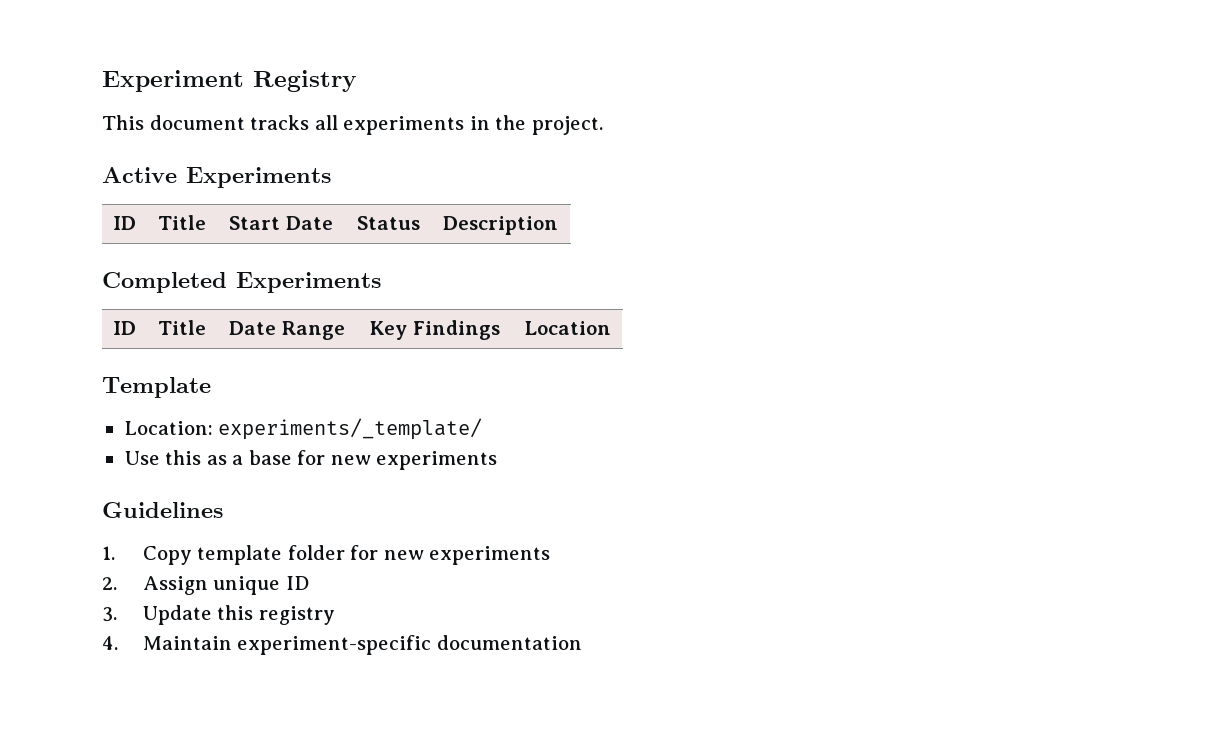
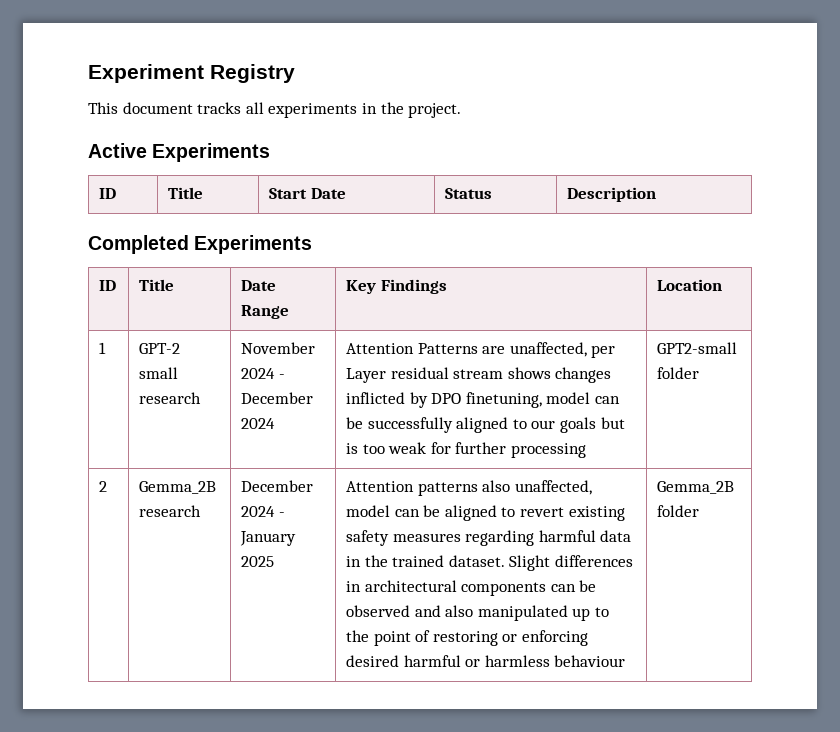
[102,377,211,398] [124,418,483,440] [124,450,498,470] [102,502,223,518] [102,545,551,565] [102,576,309,595] [102,605,335,625] [102,635,582,655] // Template // Location: experiments/_template/ // Use this as a base for new experiments // Guidelines // 1. Copy template folder for new experiments // 2. Assign unique ID // 3. Update this registry // 4. Maintain experiment-specific documentation -> [99,342,107,354] [139,343,181,354] [139,367,179,379] [139,392,202,404] [241,342,316,354] [241,368,285,379] [241,392,314,404] [241,418,276,429] [346,342,616,358] [346,367,612,383] [346,392,620,408] [346,417,625,433] [346,442,586,458] [657,342,738,354] [657,367,700,379] [99,481,108,492] [139,481,217,494] [139,505,202,517] [241,480,314,492] [241,506,285,517] [240,531,297,546] [241,556,275,567] [346,480,592,496] [346,505,625,521] [346,530,632,546] [346,555,633,571] [346,580,597,596] [346,605,609,621] [346,630,588,646] [346,655,626,667] [657,481,735,494] [657,505,700,517] // 1 | GPT-2 small research | November 2024 - December 2024 | Attention Patterns are unaffected, per Layer residual stream shows changes inflicted by DPO finetuning, model can be successfully aligned to our goals but is too weak for further processing | GPT2-small folder // 2 | Gemma_2B research | December 2024 - January 2025 | Attention patterns also unaffected, model can be aligned to revert existing safety measures regarding harmful data in the trained dataset. Slight differences in architectural components can be observed and also manipulated up to the point of restoring or enforcing desired harmful or harmless behaviour | Gemma_2B folder

